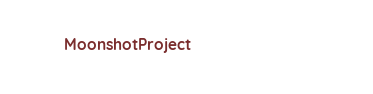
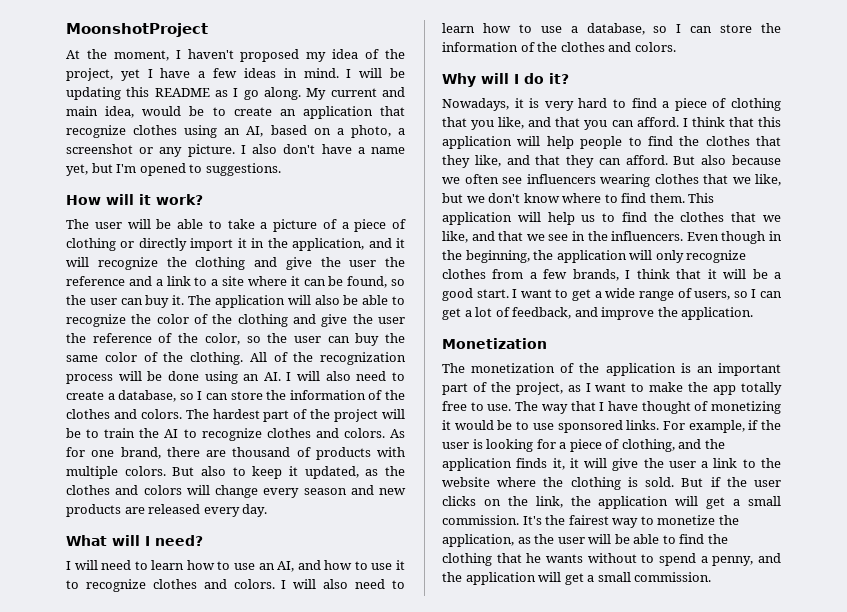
(191, 45) none -> [66,49,406,62] [66,68,405,81] [66,87,405,100] [66,106,405,119] [66,125,405,138] [66,144,406,157] [66,163,281,176] [66,194,203,205] [66,219,406,232] [66,238,405,251] [66,257,405,270] [66,276,405,288] [66,295,405,308] [66,314,405,327] [66,333,405,346] [66,352,406,365] [66,371,405,384] [66,390,405,402] [66,409,405,422] [66,428,405,441] [66,447,405,460] [66,466,405,479] [66,485,406,498] [66,504,268,517] [66,535,203,546] [66,560,405,572] [66,579,406,592] [442,23,781,35] [442,42,676,52] [442,73,569,87] [442,98,781,111] [442,117,781,130] [442,136,781,149] [442,155,781,168] [442,174,781,187] [442,193,715,203] [442,212,781,225] [442,231,782,244] [442,250,747,263] [442,269,781,281] [442,288,782,301] [442,307,754,320] [442,338,547,349] [442,363,781,376] [442,382,782,395] [442,401,781,414] [442,420,781,433] [442,439,725,452] [442,458,781,471] [442,477,781,490] [442,496,781,509] [442,515,739,528] [442,534,728,547] [442,553,781,566] [442,572,712,585] // At the moment, I haven't proposed my idea of the project, yet I have a few ideas in mind. I will be updating this README as I go along. My current and main idea, would be to create an application that recognize clothes using an AI, based on a photo, a screenshot or any picture. I also don't have a name yet, but I'm opened to suggestions. // How will it work? // The user will be able to take a picture of a piece of clothing or directly import it in the application, and it will recognize the clothing and give the user the reference and a link to a site where it can be found, so the user can buy it. The application will also be able to recognize the color of the clothing and give the user the reference of the color, so the user can buy the same color of the clothing. All of the recognization process will be done using an AI. I will also need to create a database, so I can store the information of the clothes and colors. The hardest part of the project will be to train the AI to recognize clothes and colors. As for one brand, there are thousand of products with multiple colors. But also to keep it updated, as the clothes and colors will change every season and new products are released every day. // What will I need? // I will need to learn how to use an AI, and how to use it to recognize clothes and colors. I will also need to learn how to use a database, so I can store the information of the clothes and colors. // Why will I do it? // Nowadays, it is very hard to find a piece of clothing that you like, and that you can afford. I think that this application will help people to find the clothes that they like, and that they can afford. But also because we often see influencers wearing clothes that we like, but we don't know where to find them. This application will help us to find the clothes that we like, and that we see in the influencers. Even though in the beginning, the application will only recognize clothes from a few brands, I think that it will be a good start. I want to get a wide range of users, so I can get a lot of feedback, and improve the application. // Monetization // The monetization of the application is an important part of the project, as I want to make the app totally free to use. The way that I have thought of monetizing it would be to use sponsored links. For example, if the user is looking for a piece of clothing, and the application finds it, it will give the user a link to the website where the clothing is sold. But if the user clicks on the link, the application will get a small commission. It's the fairest way to monetize the application, as the user will be able to find the clothing that he wants without to spend a penny, and the application will get a small commission.

